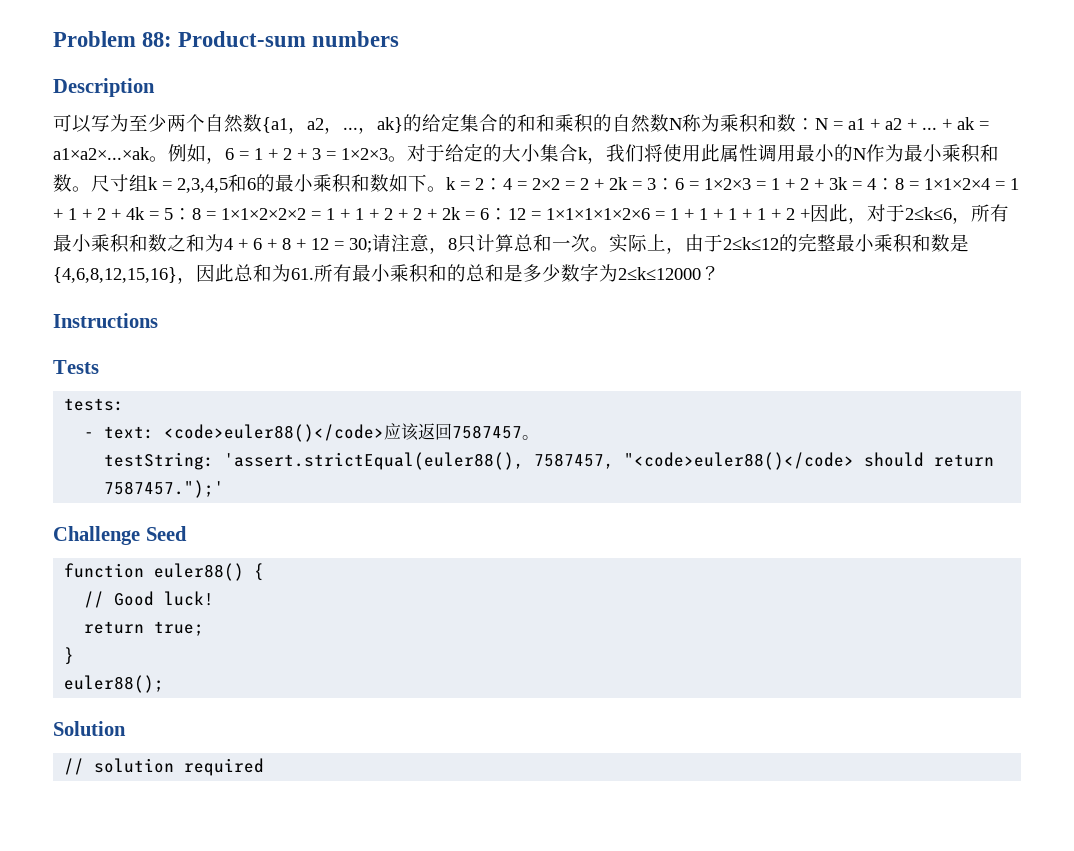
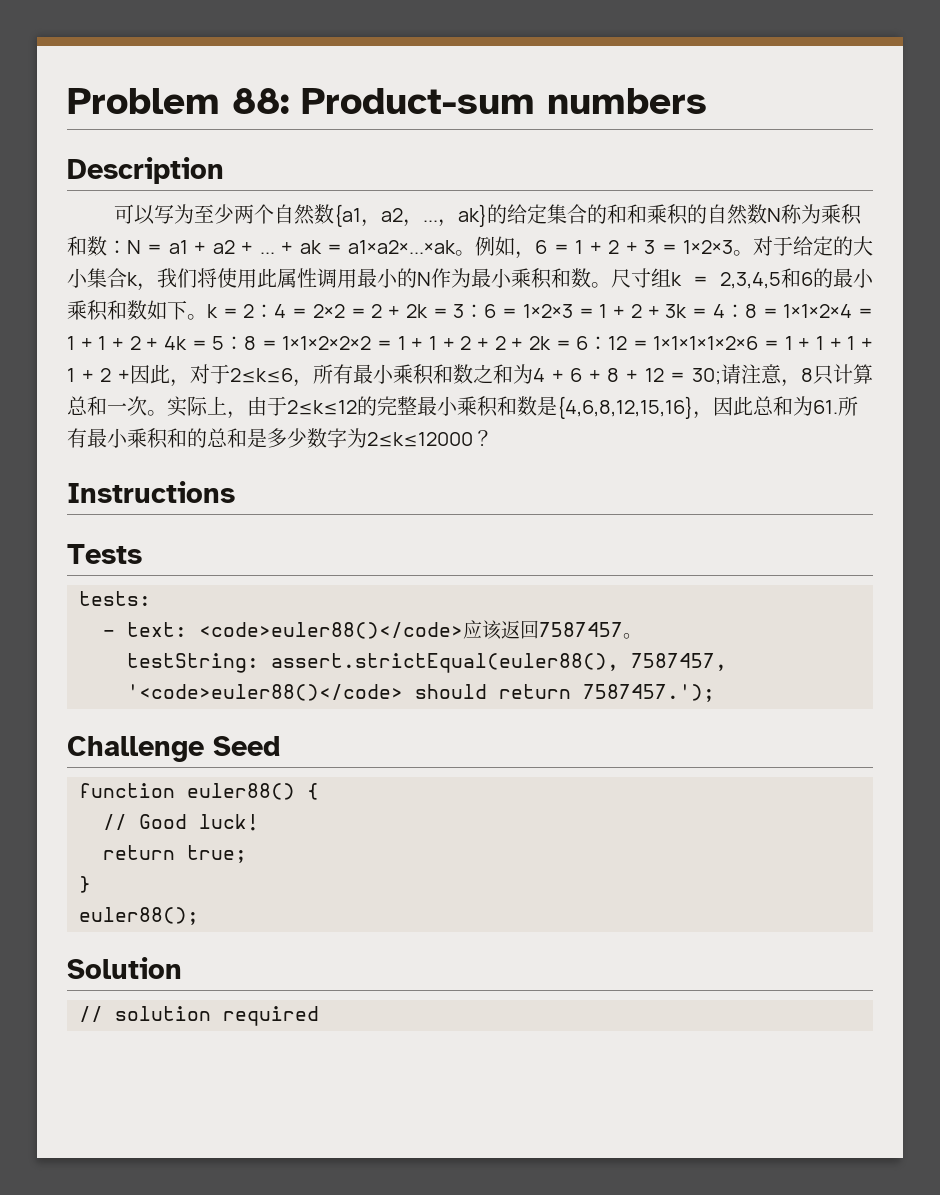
[224,452,855,470] 'assert.strictEqual(euler88(), 7587457, "<code>euler88()</code> -> [271,653,727,673] [127,684,403,701] assert.strictEqual(euler88(), 7587457, '<code>euler88()</code>
[104,480,225,498] 7587457.");' -> [583,684,715,702] 7587457.');

